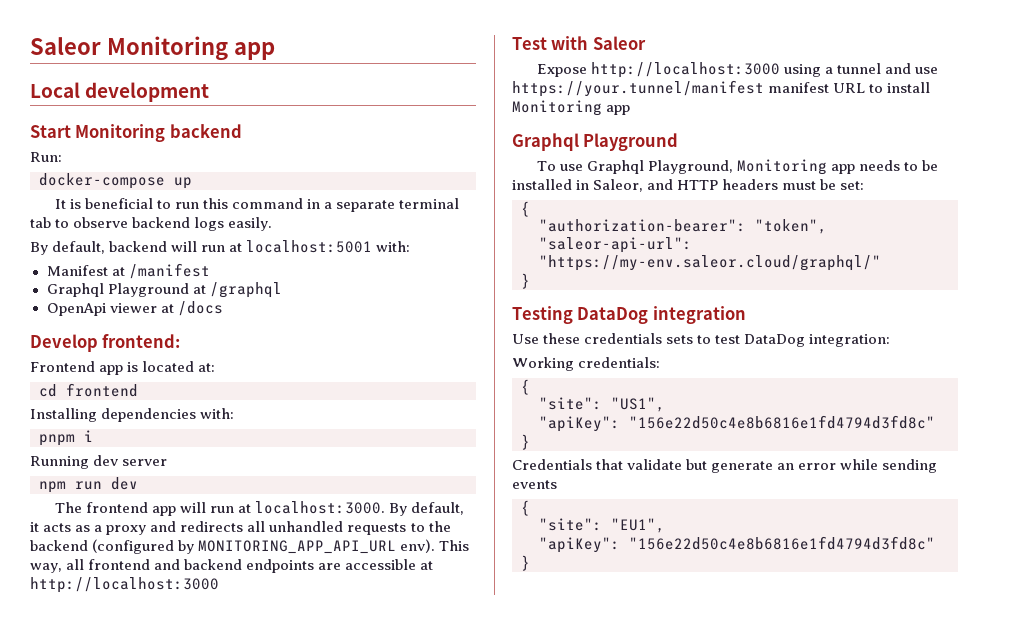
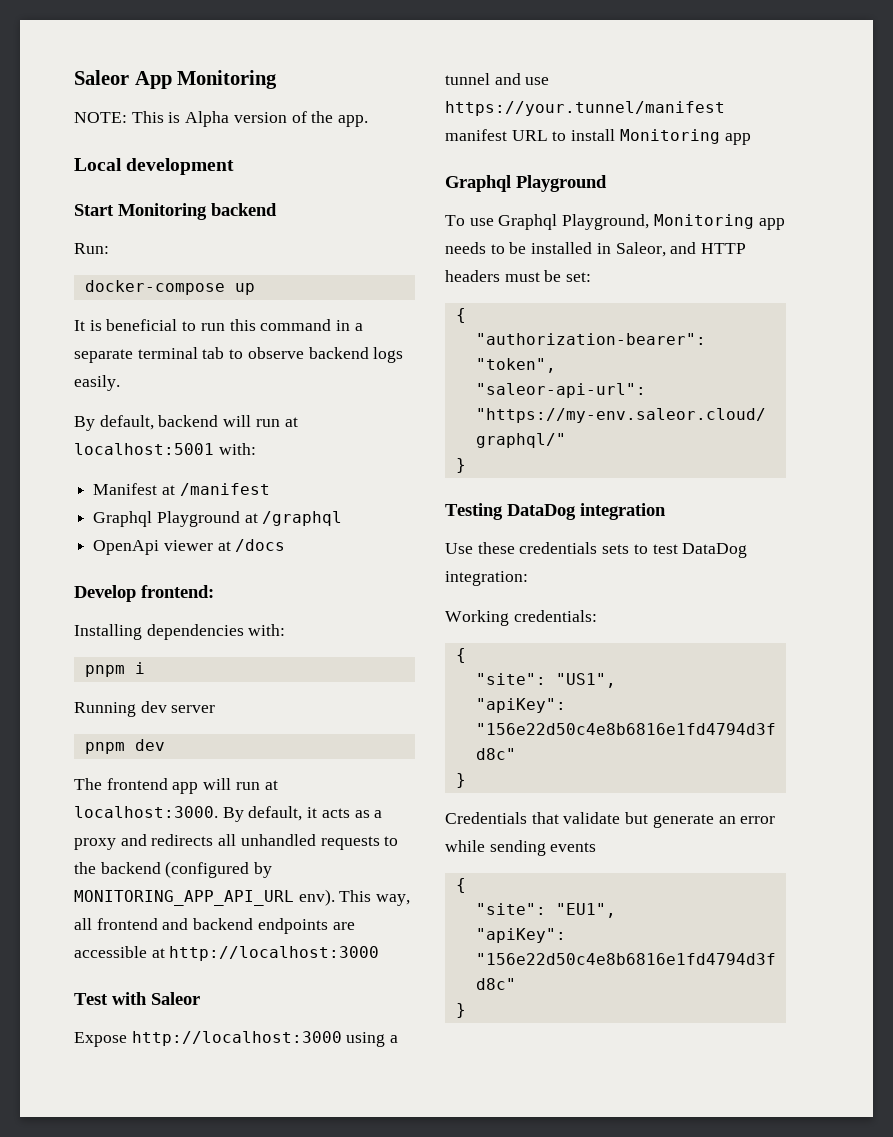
[30,36,275,61] Saleor Monitoring app -> [74,70,278,89] [74,111,369,127] Saleor App Monitoring // NOTE: This is Alpha version of the app.
[30,361,216,375] [39,383,138,397] // Frontend app is located at: // cd frontend -> (214, 591) none
[39,481,102,493] npm run -> [84,742,125,754] pnpm

